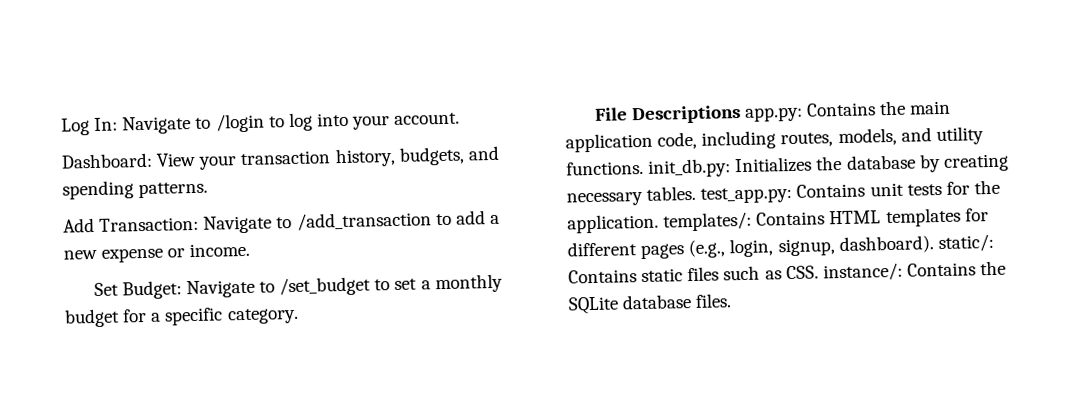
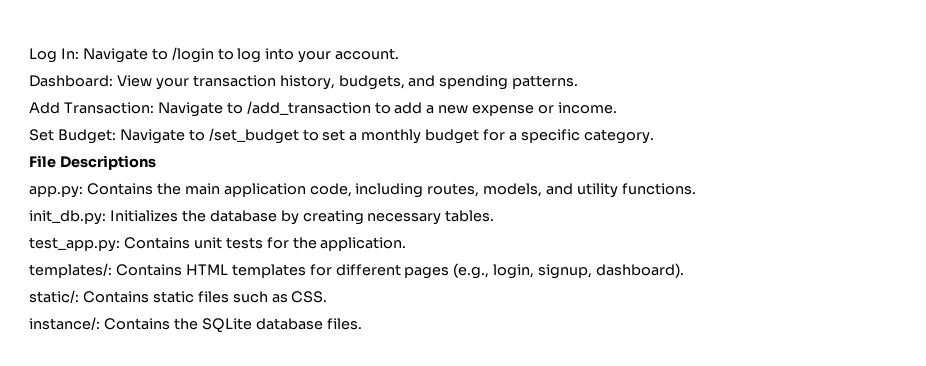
(741, 115) none -> (156, 162) //
(644, 168) none -> (697, 189) //
(697, 193) none -> (495, 216) //
(659, 223) none -> (407, 244) //
(934, 245) none -> (685, 270) //
(819, 272) none -> (328, 297) //

